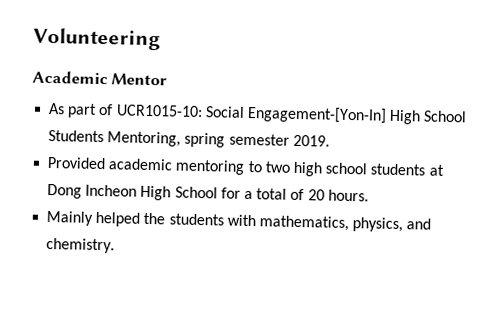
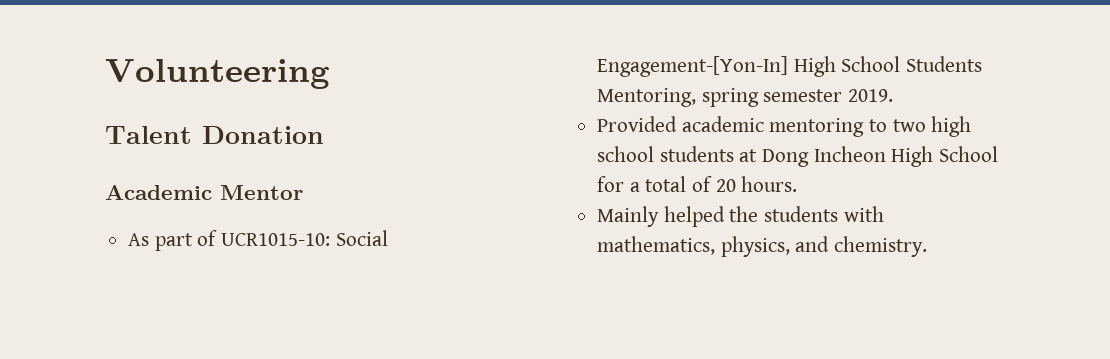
(161, 39) none -> [105,126,324,144] // Talent Donation

